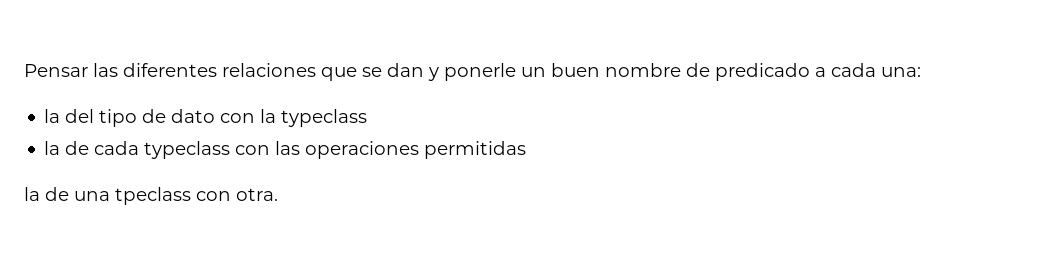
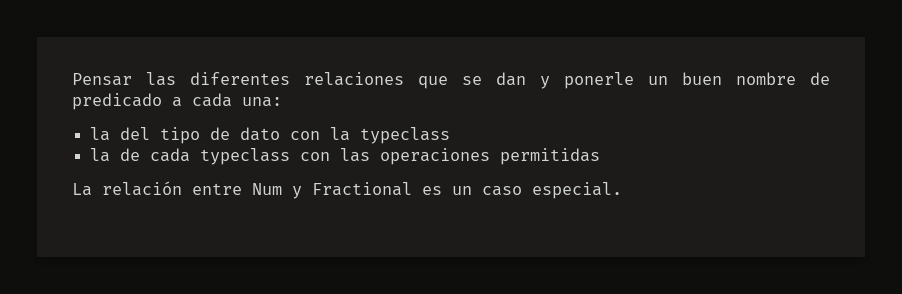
[24,187,278,205] la de una tpeclass con otra. -> [72,181,622,199] La relación entre Num y Fractional es un caso especial.

